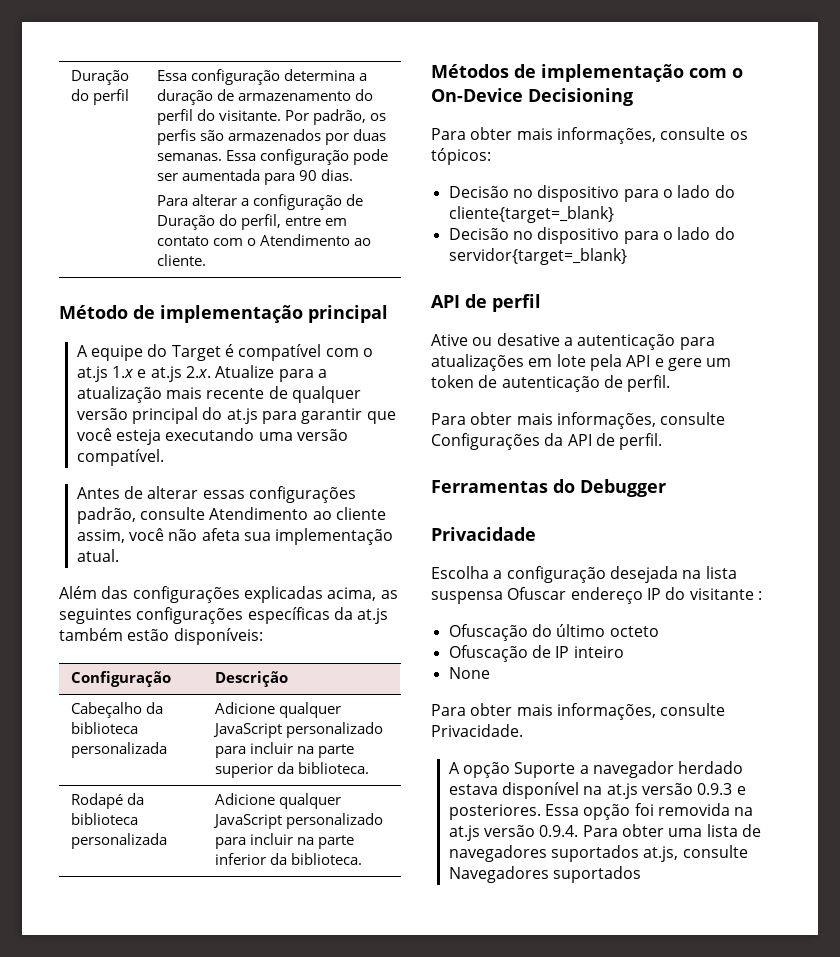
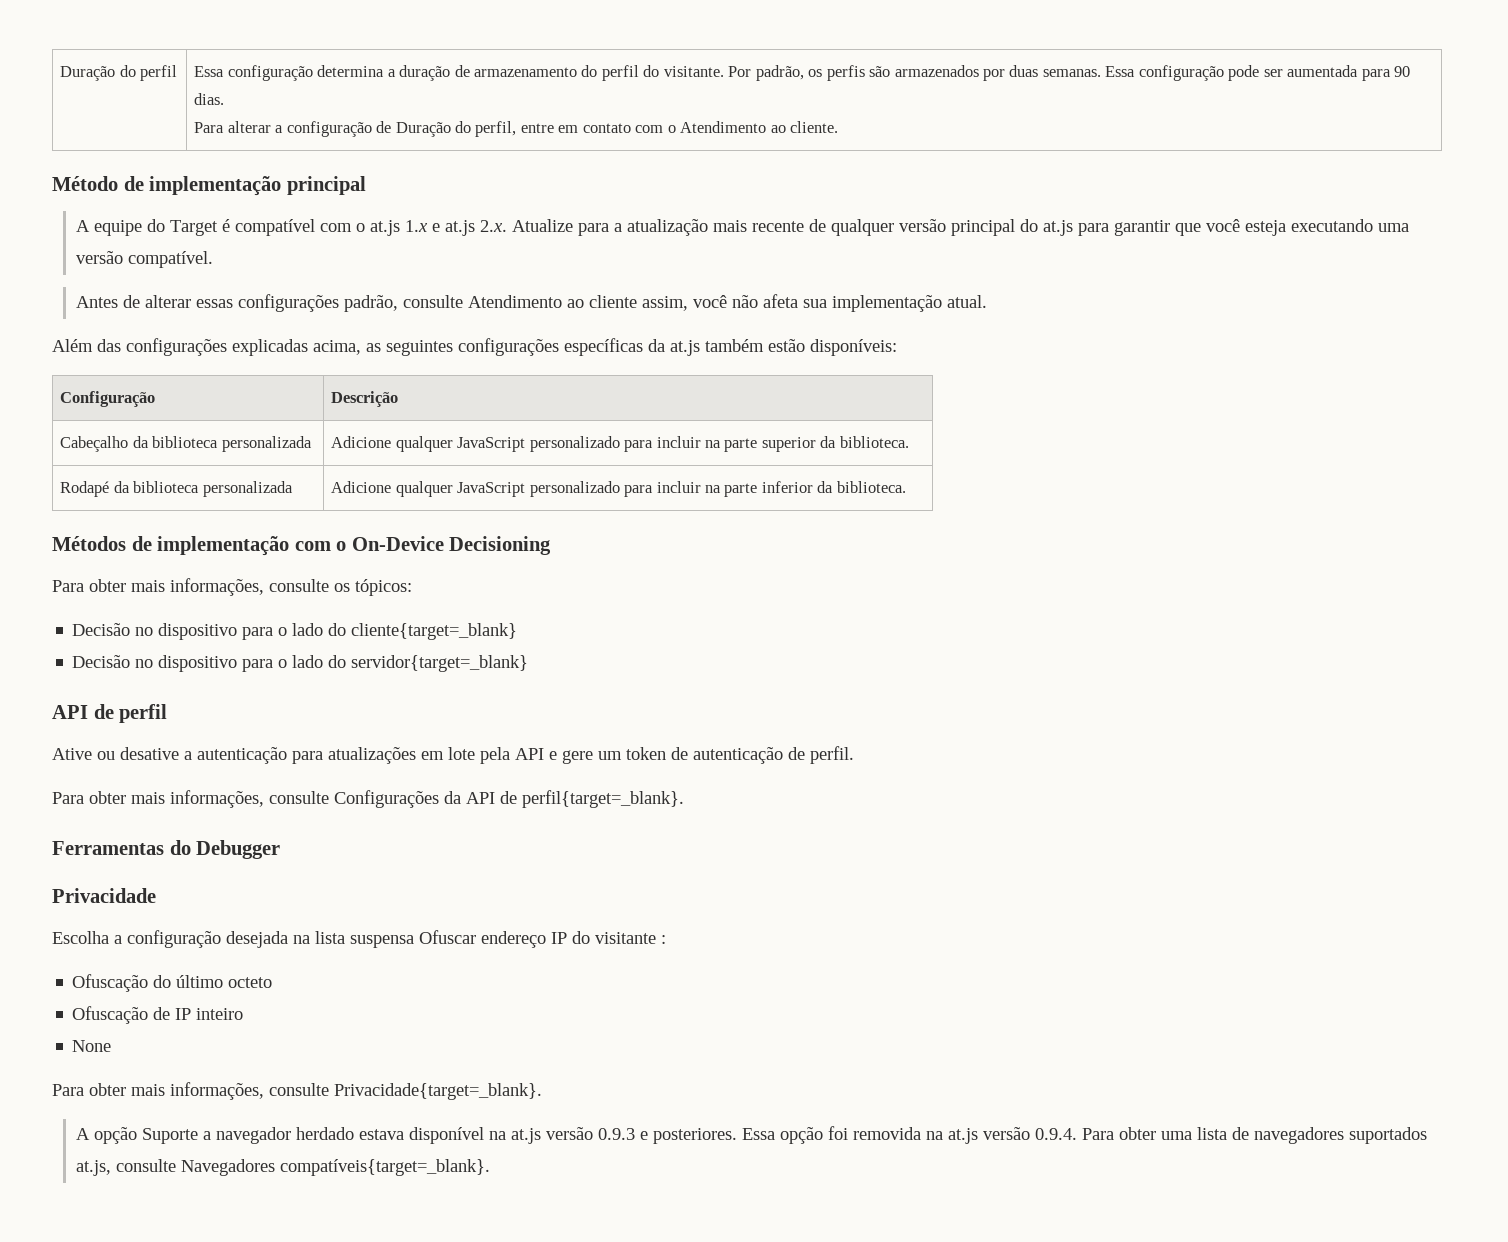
[619,433,663,450] perfil. -> [522,790,684,808] perfil{target=_blank}.
[431,724,523,737] Privacidade. -> [334,1083,542,1100] Privacidade{target=_blank}.
[552,866,641,883] suportados -> [280,1159,491,1176] compatíveis{target=_blank}.

